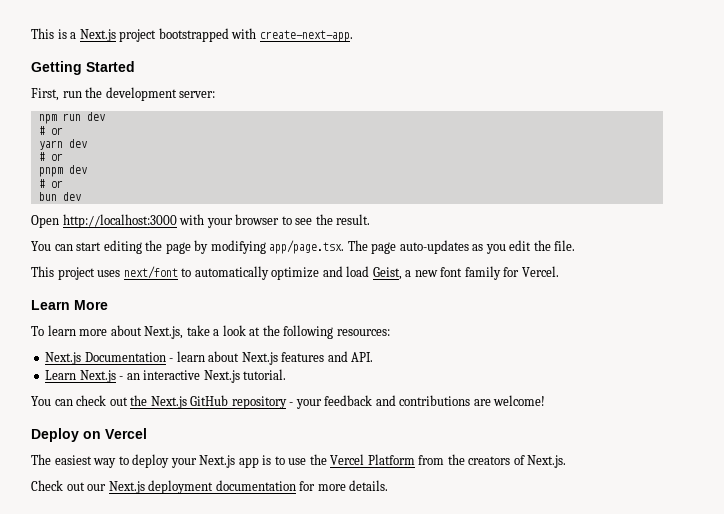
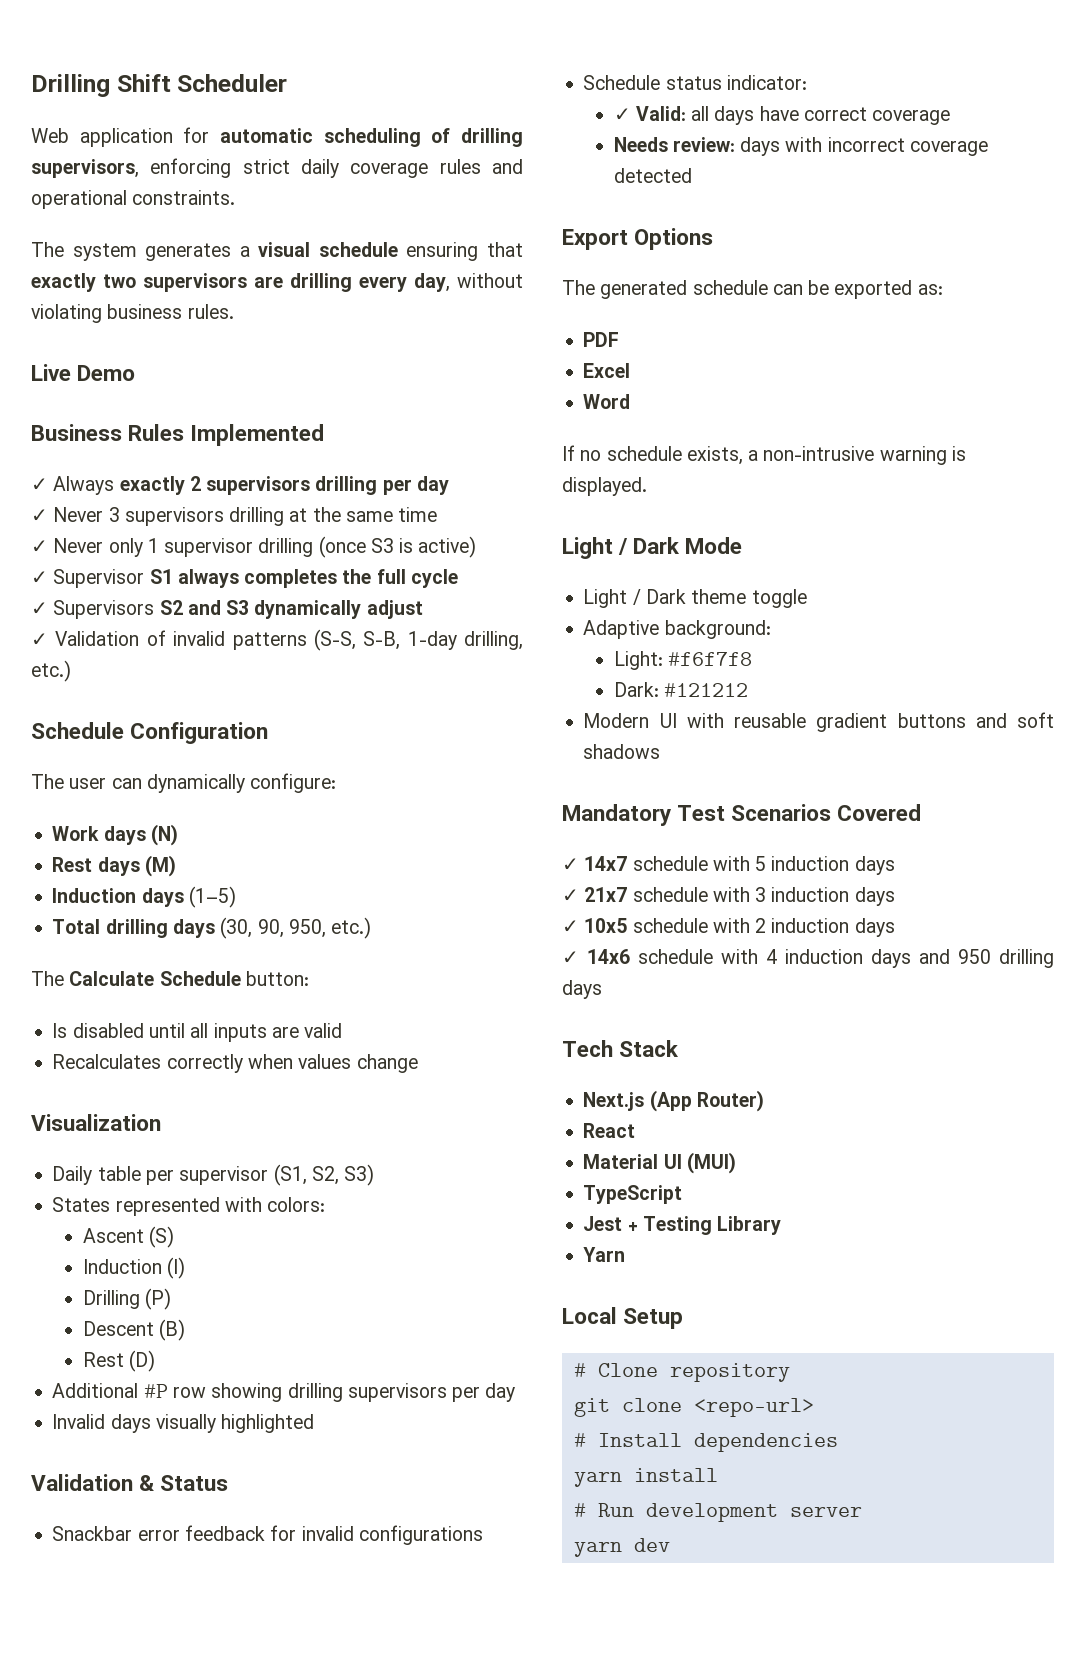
[31,28,353,42] [31,61,135,75] [31,87,216,101] [38,112,105,124] [38,126,63,135] [38,139,87,150] [38,152,63,161] [38,165,87,177] [38,179,63,188] [38,192,81,201] [31,214,371,228] [31,240,576,254] [31,266,559,280] [31,300,108,310] [31,325,390,339] [45,351,374,365] [45,369,287,383] [31,395,546,409] [31,428,147,442] [31,454,567,468] [31,480,389,494] This is a Next.js project bootstrapped with create-next-app. // Getting Started // First, run the development server: // npm run dev // # or // yarn dev // # or // pnpm dev // # or // bun dev // Open http://localhost:3000 with your browser to see the result. // You can start editing the page by modifying app/page.tsx. The page auto-updates as you edit the file. // This project uses next/font to automatically optimize and load Geist, a new font family for Vercel. // Learn More // To learn more about Next.js, take a look at the following resources: // Next.js Documentation - learn about Next.js features and API. // Learn Next.js - an interactive Next.js tutorial. // You can check out the Next.js GitHub repository - your feedback and contributions are welcome! // Deploy on Vercel // The easiest way to deploy your Next.js app is to use the Vercel Platform from the creators of Next.js. // Check out our Next.js deployment documentation for more details. -> [31,74,288,97] [31,127,523,147] [31,158,523,178] [31,190,236,209] [31,242,523,261] [31,273,523,292] [31,304,234,323] [31,364,136,381] [31,424,325,446] [31,476,449,495] [31,507,438,526] [31,536,477,558] [31,569,458,588] [31,600,423,619] [31,629,523,651] [31,660,71,682] [31,722,269,744] [31,773,337,793] [52,824,178,846] [52,855,176,877] [52,886,236,908] [52,917,372,939] [31,971,309,986] [52,1023,343,1042] [52,1054,418,1073] [31,1114,161,1131] [52,1164,375,1186] [52,1197,326,1216] [82,1226,174,1248] [82,1257,185,1279] [82,1288,171,1310] [82,1319,185,1341] [82,1350,155,1372] [52,1383,516,1402] [52,1414,315,1433] [31,1474,229,1491] [52,1525,483,1545] [583,75,807,90] [613,106,951,125] [613,137,988,156] [613,168,692,183] [562,228,714,250] [562,280,943,299] [583,332,620,347] [583,363,631,378] [583,394,631,409] [562,445,966,465] [562,477,647,496] [562,537,743,559] [583,589,807,608] [583,620,771,639] [613,651,752,670] [613,682,748,697] [583,712,1054,732] [583,744,661,759] [562,804,922,826] [562,856,895,875] [562,887,895,906] [562,918,895,937] [562,949,1054,968] [562,980,602,999] [562,1040,680,1057] [583,1090,764,1112] [583,1123,636,1138] [583,1152,736,1174] [583,1185,683,1204] [583,1216,782,1235] [583,1247,626,1262] [562,1307,684,1329] [573,1363,790,1382] [573,1398,814,1417] [573,1433,838,1452] [573,1468,718,1487] [573,1503,862,1522] [573,1538,670,1557] Drilling Shift Scheduler // Web application for automatic scheduling of drilling supervisors, enforcing strict daily coverage rules and operational constraints. // The system generates a visual schedule ensuring that exactly two supervisors are drilling every day, without violating business rules. // Live Demo // Business Rules Implemented // ✓ Always exactly 2 supervisors drilling per day // ✓ Never 3 supervisors drilling at the same time // ✓ Never only 1 supervisor drilling (once S3 is active) // ✓ Supervisor S1 always completes the full cycle // ✓ Supervisors S2 and S3 dynamically adjust // ✓ Validation of invalid patterns (S-S, S-B, 1-day drilling, etc.) // Schedule Configuration // The user can dynamically configure: // Work days (N) // Rest days (M) // Induction days (1–5) // Total drilling days (30, 90, 950, etc.) // The Calculate Schedule button: // Is disabled until all inputs are valid // Recalculates correctly when values change // Visualization // Daily table per supervisor (S1, S2, S3) // States represented with colors: // Ascent (S) // Induction (I) // Drilling (P) // Descent (B) // Rest (D) // Additional #P row showing drilling supervisors per day // Invalid days visually highlighted // Validation & Status // Snackbar error feedback for invalid configurations // Schedule status indicator: // ✓ Valid: all days have correct coverage // Needs review: days with incorrect coverage detected // Export Options // The generated schedule can be exported as: // PDF // Excel // Word // If no schedule exists, a non-intrusive warning is displayed. // Light / Dark Mode // Light / Dark theme toggle // Adaptive background: // Light: #f6f7f8 // Dark: #121212 // Modern UI with reusable gradient buttons and soft shadows // Mandatory Test Scenarios Covered // ✓ 14x7 schedule with 5 induction days // ✓ 21x7 schedule with 3 induction days // ✓ 10x5 schedule with 2 induction days // ✓ 14x6 schedule with 4 induction days and 950 drilling days // Tech Stack // Next.js (App Router) // React // Material UI (MUI) // TypeScript // Jest + Testing Library // Yarn // Local Setup // # Clone repository // git clone <repo-url> // # Install dependencies // yarn install // # Run development server // yarn dev

